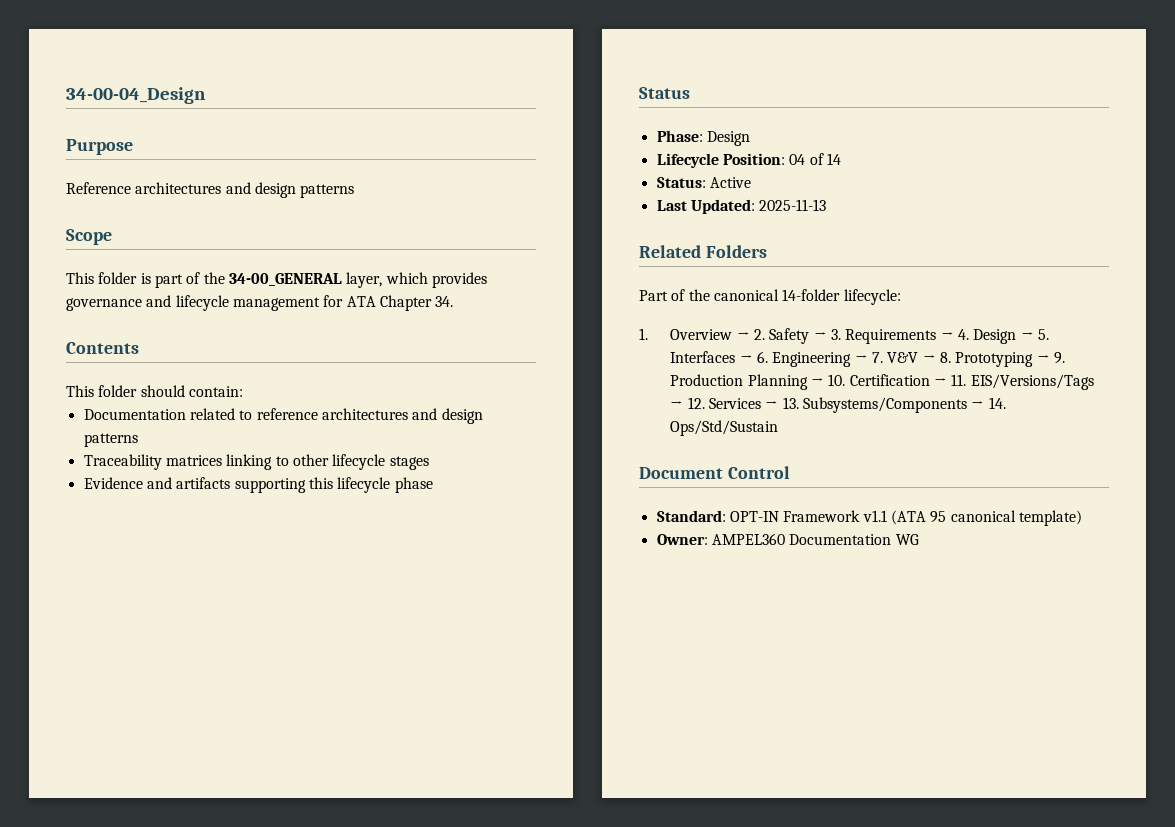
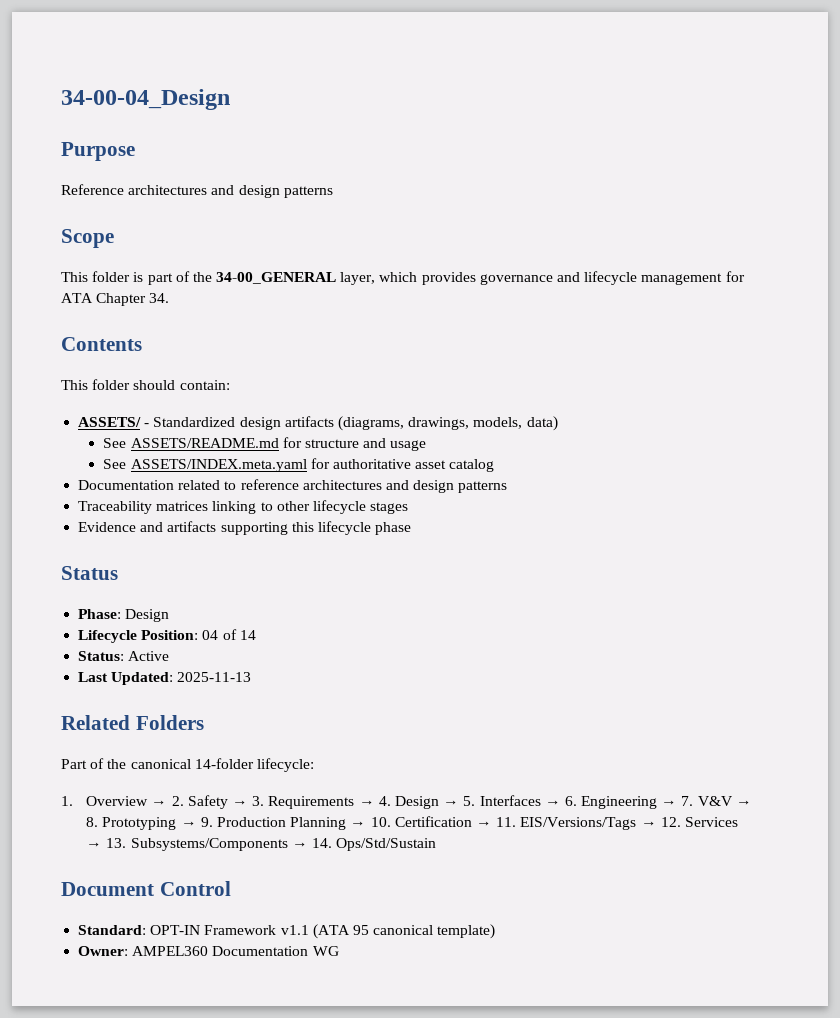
(243, 391) none -> [78,416,558,431] [103,437,427,451] [103,458,495,472] // ASSETS/ - Standardized design artifacts (diagrams, drawings, models, data) // See ASSETS/README.md for structure and usage // See ASSETS/INDEX.meta.yaml for authoritative asset catalog

